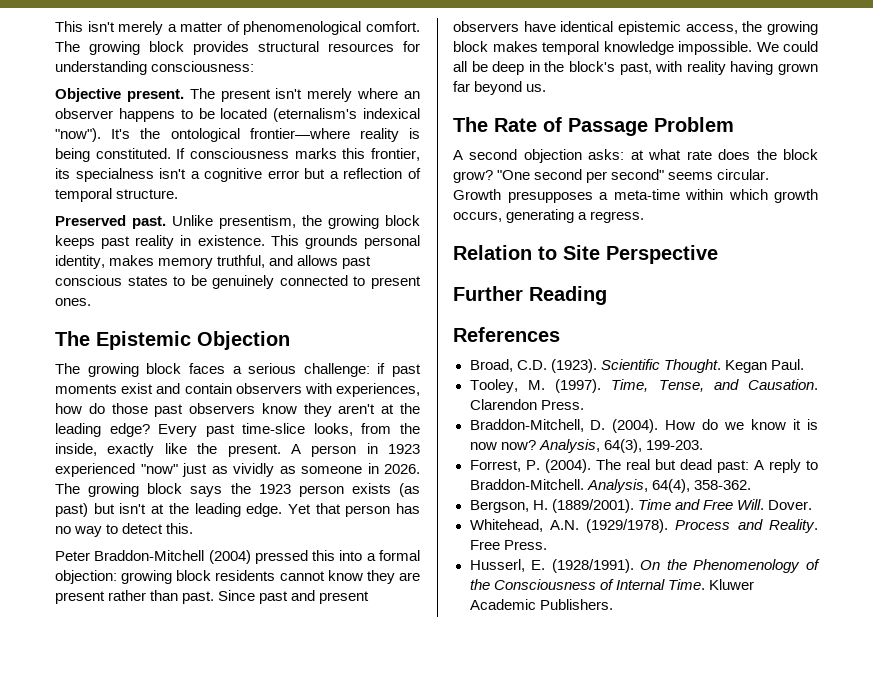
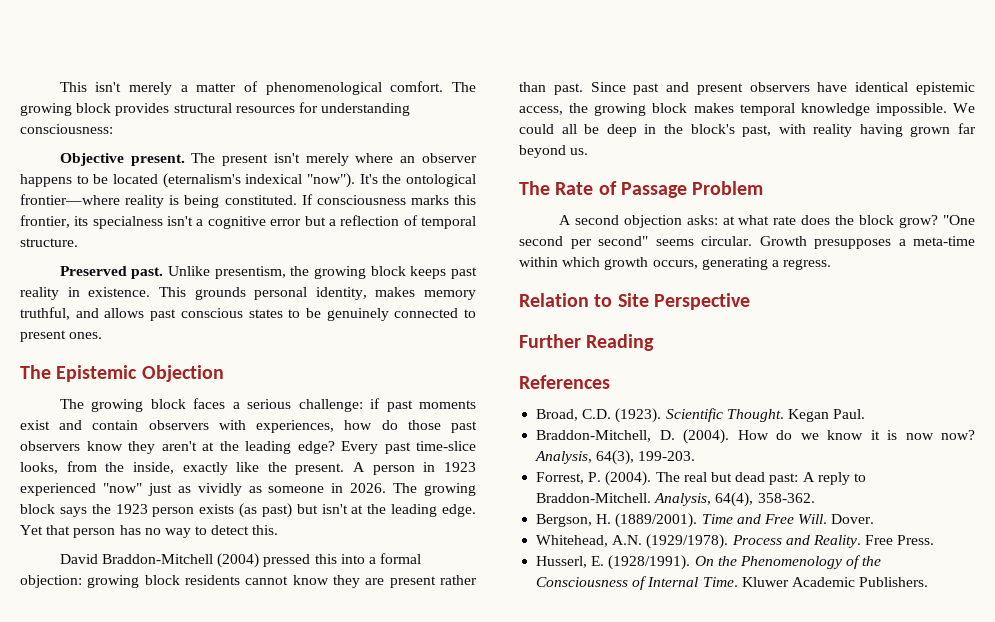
[55,551,90,561] Peter -> [59,554,98,564] David
[469,379,818,393] [469,399,584,410] // Tooley, M. (1997). Time, Tense, and Causation. Clarendon Press. -> (866, 414) none

